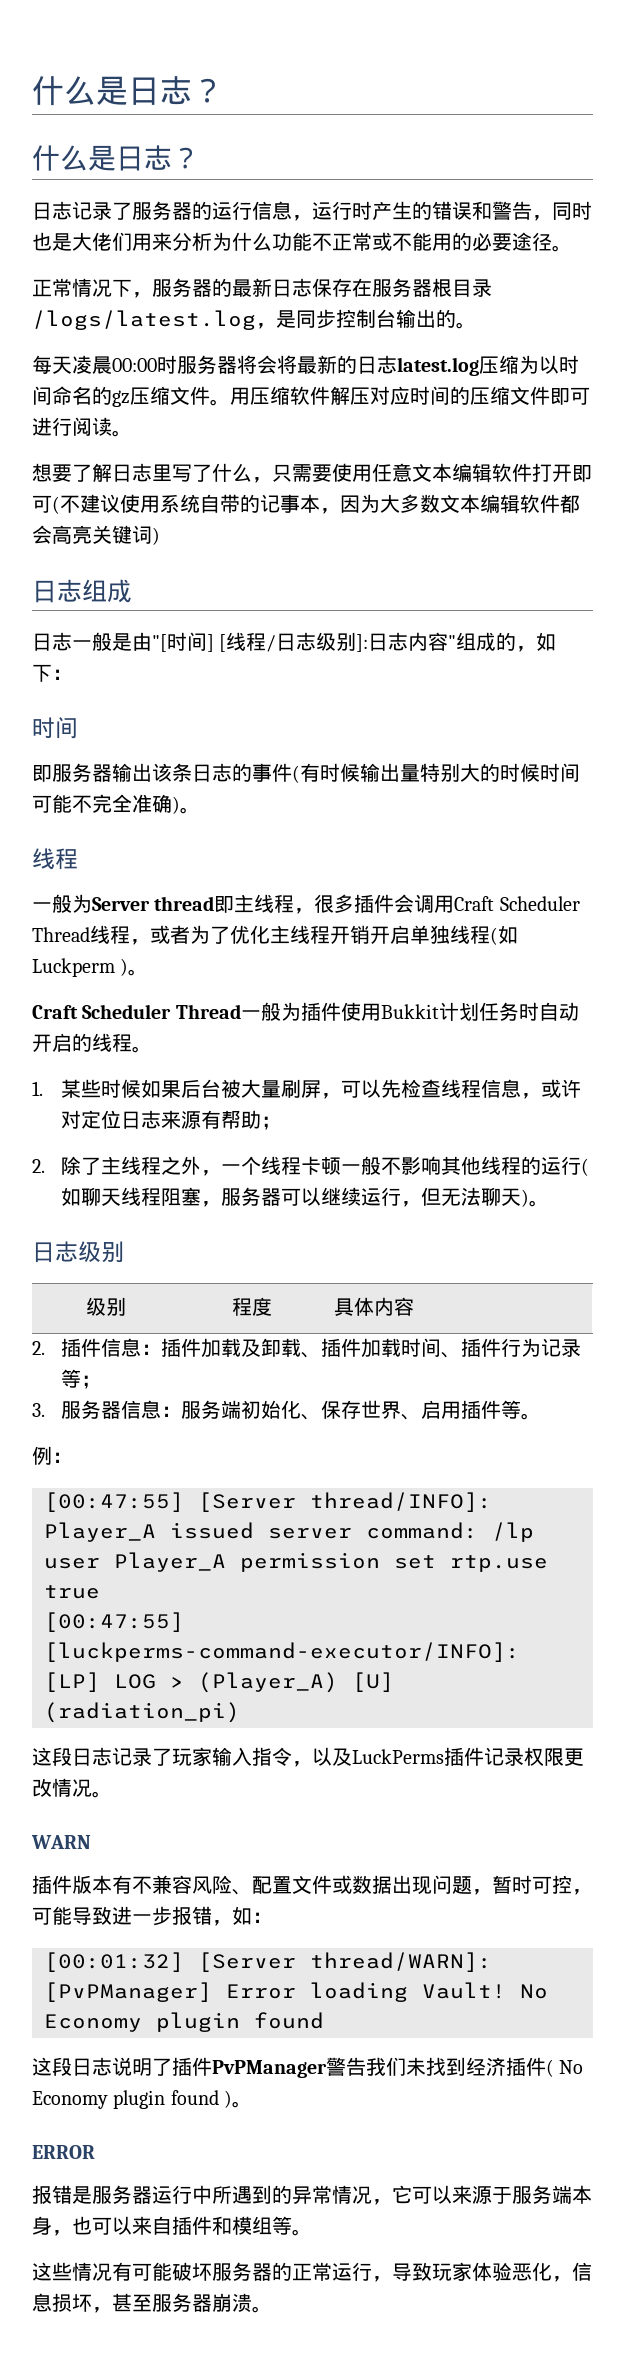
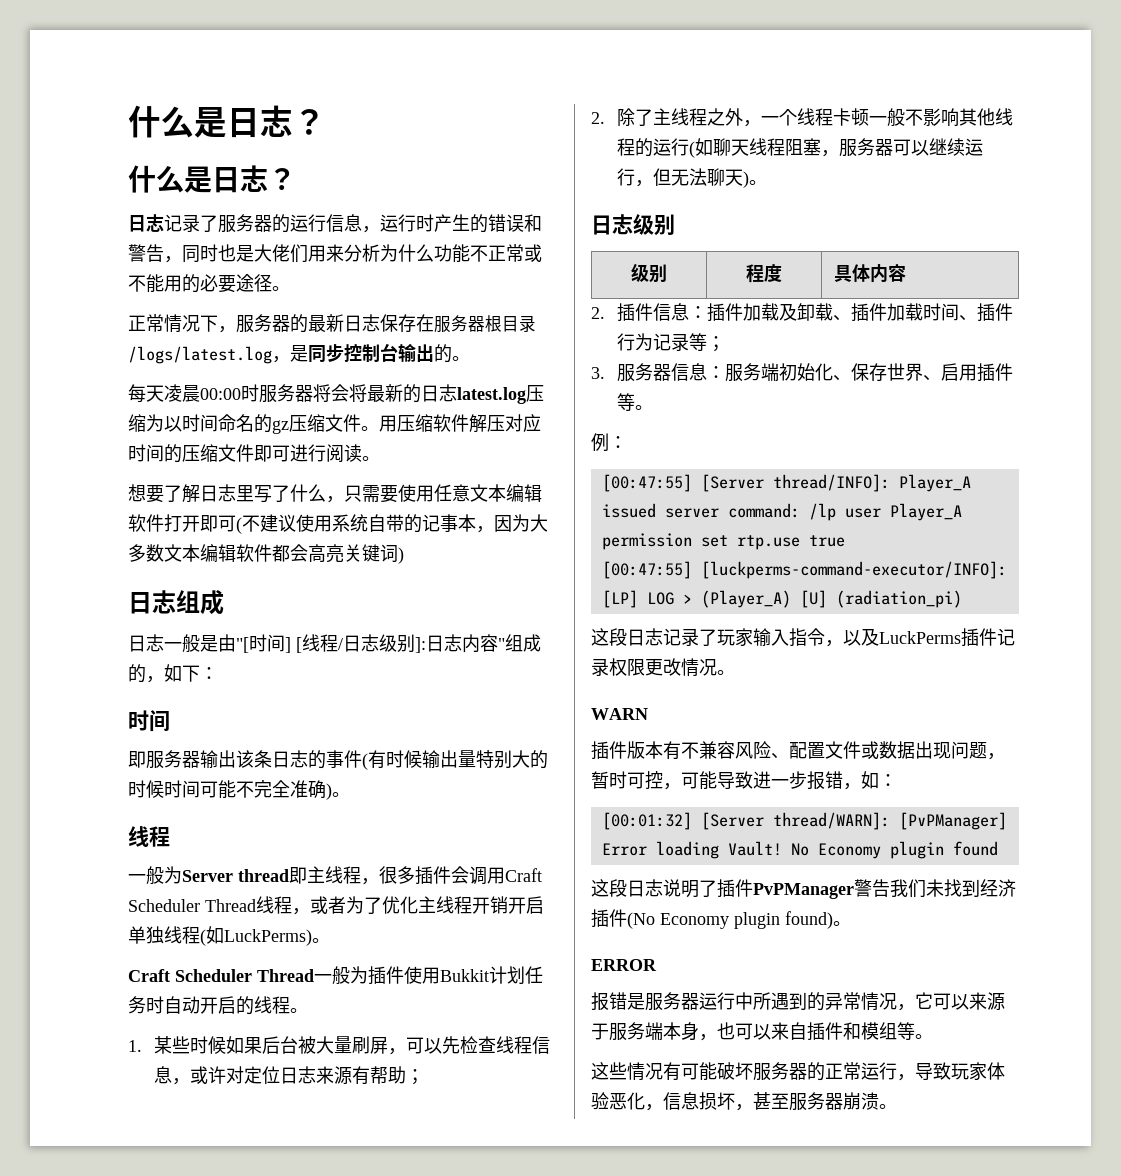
[32,958,129,977] Luckperm ) -> [224,929,312,946] LuckPerms)
[546,2059,584,2077] [32,2090,233,2109] ( No Economy plugin found ) -> [627,911,833,929] (No Economy plugin found)

